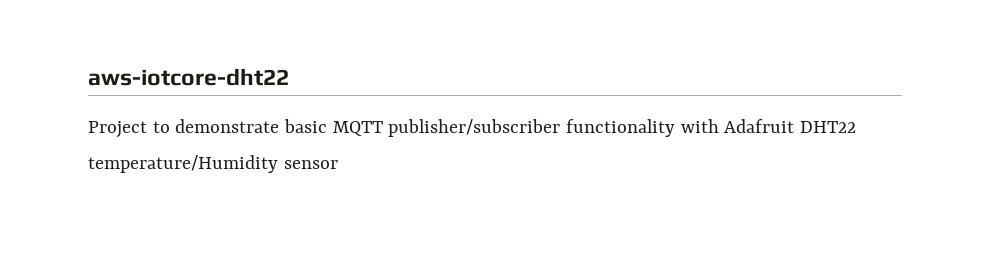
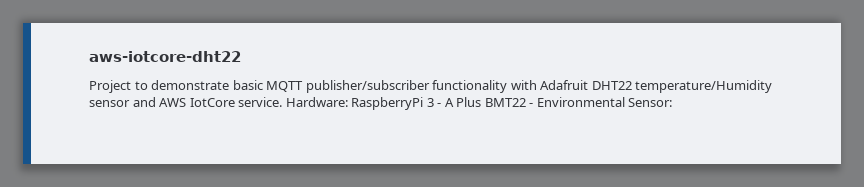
(338, 164) none -> [132,97,673,110] and AWS IotCore service. Hardware: RaspberryPi 3 - A Plus BMT22 - Environmental Sensor:

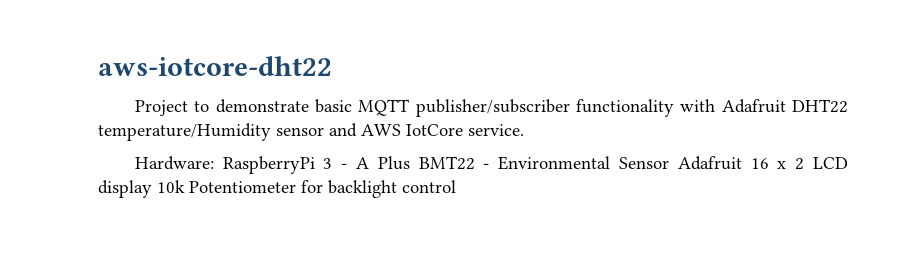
(283, 102) none -> (524, 130) //
[628,98,673,107] Sensor: -> [619,156,849,170] [98,180,456,198] Sensor Adafruit 16 x 2 LCD display 10k Potentiometer for backlight control

